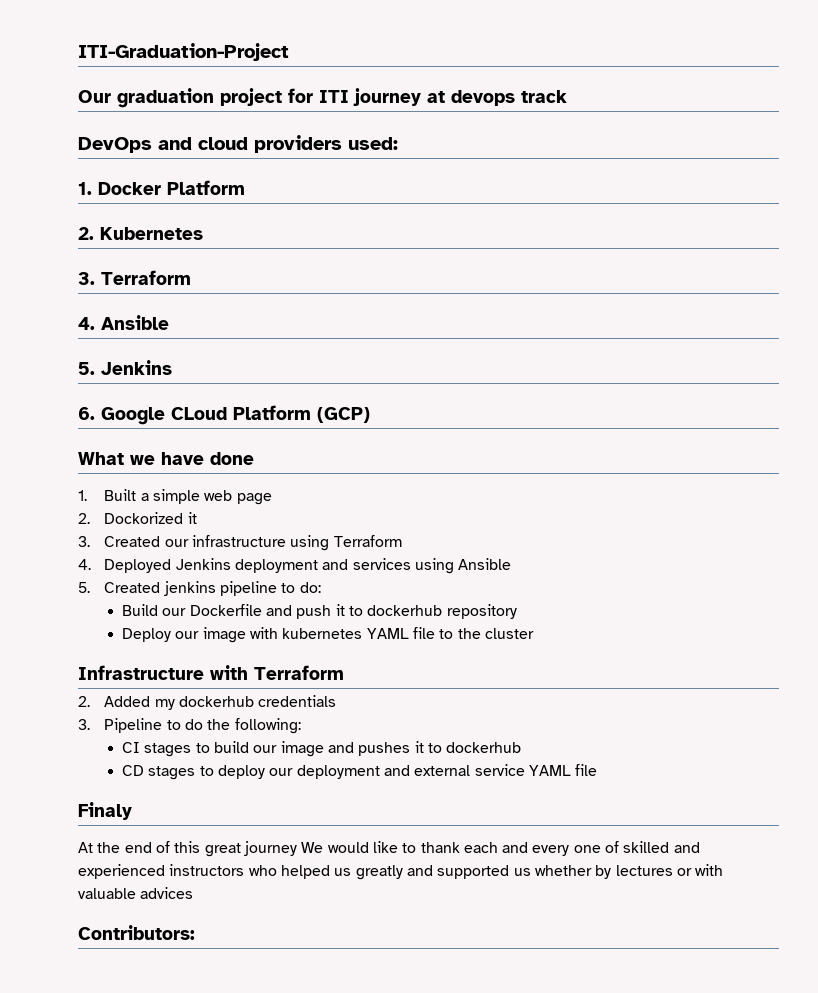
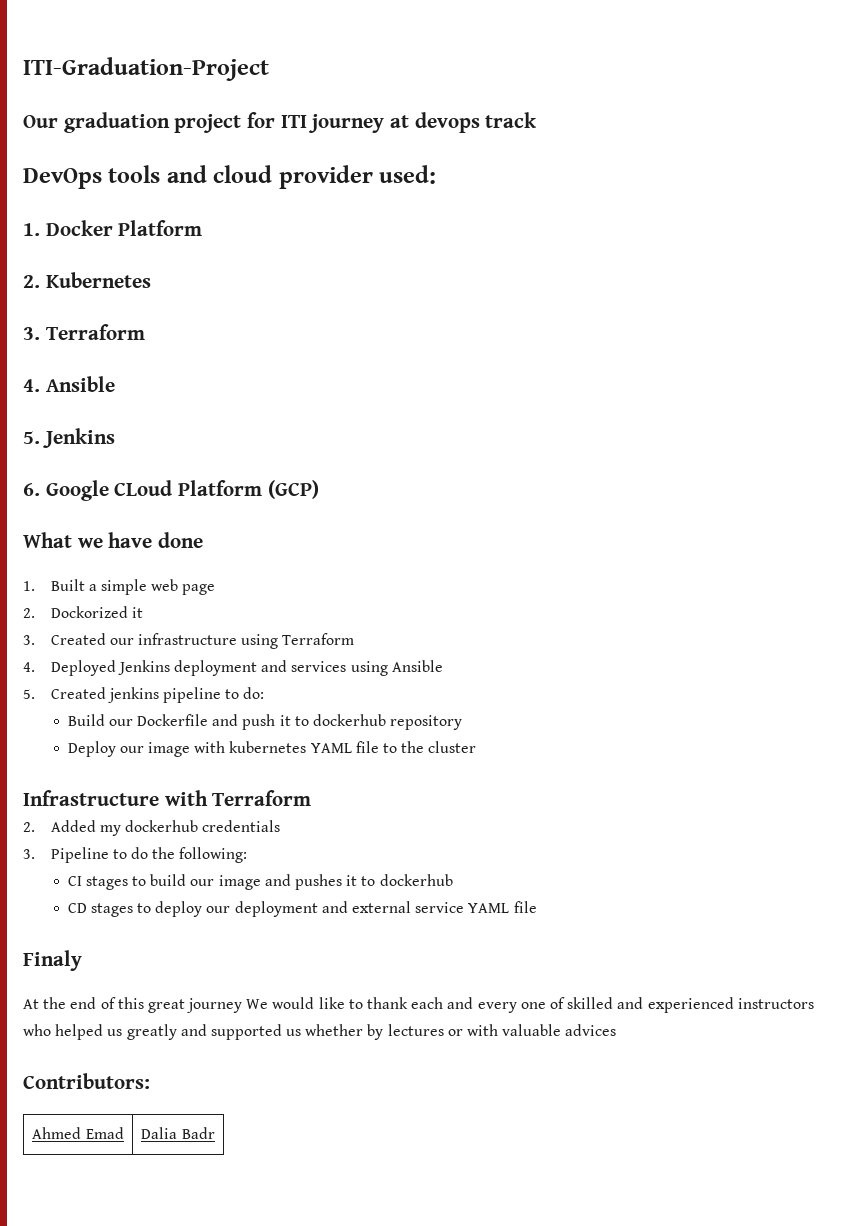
(152, 145) none -> [108,165,161,183] tools
[254,135,342,153] providers -> [278,165,373,189] provider
(195, 932) none -> [32,1127,124,1139] [141,1127,215,1139] // Ahmed Emad | Dalia Badr

